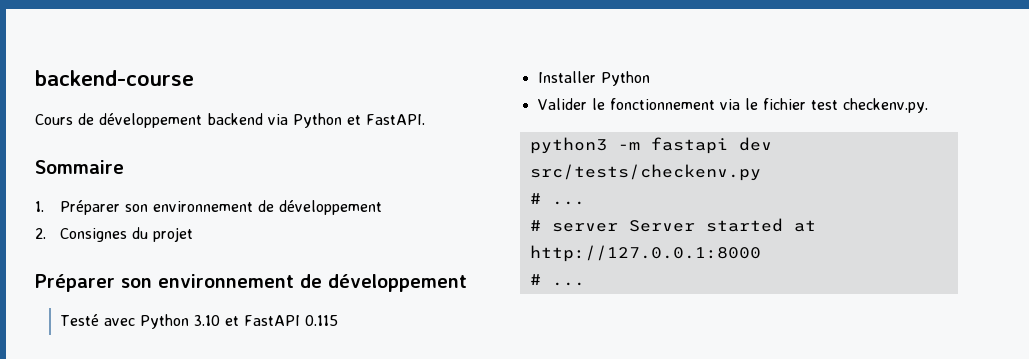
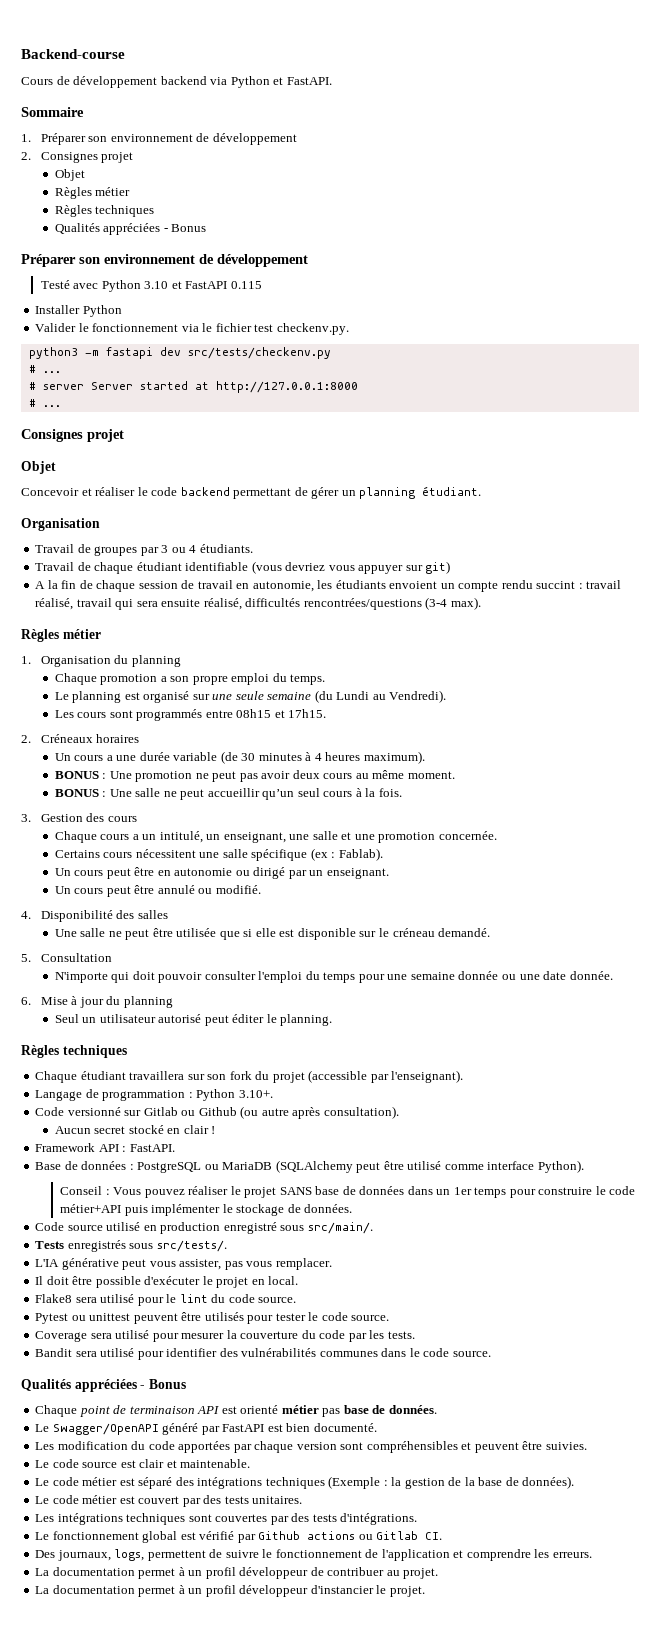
[35,70,194,86] backend-course -> [21,49,125,59] Backend-course
[132,227,194,242] du projet -> [101,152,134,163] [54,169,85,181] [54,187,131,199] [54,205,155,217] [54,223,207,235] projet // Objet // Règles métier // Règles techniques // Qualités appréciées - Bonus
(585, 284) none -> [21,429,124,442] [21,461,56,474] [21,486,482,499] [21,518,100,531] [35,544,253,556] [35,561,451,574] [35,580,622,592] [35,597,481,610] [21,629,101,642] [21,655,181,667] [54,673,326,685] [54,690,447,703] [54,709,327,721] [21,734,140,743] [54,751,425,764] [54,770,455,782] [54,788,402,800] [21,813,137,822] [54,831,497,843] [54,848,383,861] [54,867,389,879] [54,885,261,897] [21,910,168,922] [54,928,491,940] [21,953,112,962] [54,971,613,983] [21,996,173,1008] [54,1014,333,1026] [21,1045,127,1058] [35,1070,464,1083] [35,1089,273,1101] [35,1106,399,1119] [54,1125,216,1134] [35,1143,175,1152] [35,1160,584,1173] [60,1186,636,1198] [60,1204,353,1216] [35,1222,373,1234] [35,1240,227,1252] [35,1258,332,1270] [35,1276,299,1288] [35,1294,297,1306] [35,1312,390,1324] [35,1330,415,1342] [35,1348,491,1360] [21,1379,186,1392] [35,1405,437,1417] [35,1423,377,1435] [35,1441,587,1453] [35,1459,251,1468] [35,1476,575,1489] [35,1495,303,1507] [35,1513,418,1525] [35,1531,443,1543] [35,1549,592,1561] [35,1567,439,1579] [35,1585,425,1597] // Consignes projet // Objet // Concevoir et réaliser le code backend permettant de gérer un planning étudiant. // Organisation // Travail de groupes par 3 ou 4 étudiants. // Travail de chaque étudiant identifiable (vous devriez vous appuyer sur git) // A la fin de chaque session de travail en autonomie, les étudiants envoient un compte rendu succint : travail réalisé, travail qui sera ensuite réalisé, difficultés rencontrées/questions (3-4 max). // Règles métier // 1. Organisation du planning // Chaque promotion a son propre emploi du temps. // Le planning est organisé sur une seule semaine (du Lundi au Vendredi). // Les cours sont programmés entre 08h15 et 17h15. // 2. Créneaux horaires // Un cours a une durée variable (de 30 minutes à 4 heures maximum). // BONUS : Une promotion ne peut pas avoir deux cours au même moment. // BONUS : Une salle ne peut accueillir qu’un seul cours à la fois. // 3. Gestion des cours // Chaque cours a un intitulé, un enseignant, une salle et une promotion concernée. // Certains cours nécessitent une salle spécifique (ex : Fablab). // Un cours peut être en autonomie ou dirigé par un enseignant. // Un cours peut être annulé ou modifié. // 4. Disponibilité des salles // Une salle ne peut être utilisée que si elle est disponible sur le créneau demandé. // 5. Consultation // N'importe qui doit pouvoir consulter l'emploi du temps pour une semaine donnée ou une date donnée. // 6. Mise à jour du planning // Seul un utilisateur autorisé peut éditer le planning. // Règles techniques // Chaque étudiant travaillera sur son fork du projet (accessible par l'enseignant). // Langage de programmation : Python 3.10+. // Code versionné sur Gitlab ou Github (ou autre après consultation). // Aucun secret stocké en clair ! // Framework API : FastAPI. // Base de données : PostgreSQL ou MariaDB (SQLAlchemy peut être utilisé comme interface Python). // Conseil : Vous pouvez réaliser le projet SANS base de données dans un 1er temps pour construire le code métier+API puis implémenter le stockage de données. // Code source utilisé en production enregistré sous src/main/. // Tests enregistrés sous src/tests/. // L'IA générative peut vous assister, pas vous remplacer. // Il doit être possible d'exécuter le projet en local. // Flake8 sera utilisé pour le lint du code source. // Pytest ou unittest peuvent être utilisés pour tester le code source. // Coverage sera utilisé pour mesurer la couverture du code par les tests. // Bandit sera utilisé pour identifier des vulnérabilités communes dans le code source. // Qualités appréciées - Bonus // Chaque point de terminaison API est orienté métier pas base de données. // Le Swagger/OpenAPI généré par FastAPI est bien documenté. // Les modification du code apportées par chaque version sont compréhensibles et peuvent être suivies. // Le code source est clair et maintenable. // Le code métier est séparé des intégrations techniques (Exemple : la gestion de la base de données). // Le code métier est couvert par des tests unitaires. // Les intégrations techniques sont couvertes par des tests d'intégrations. // Le fonctionnement global est vérifié par Github actions ou Gitlab CI. // Des journaux, logs, permettent de suivre le fonctionnement de l'application et comprendre les erreurs. // La documentation permet à un profil développeur de contribuer au projet. // La documentation permet à un profil développeur d'instancier le projet.

